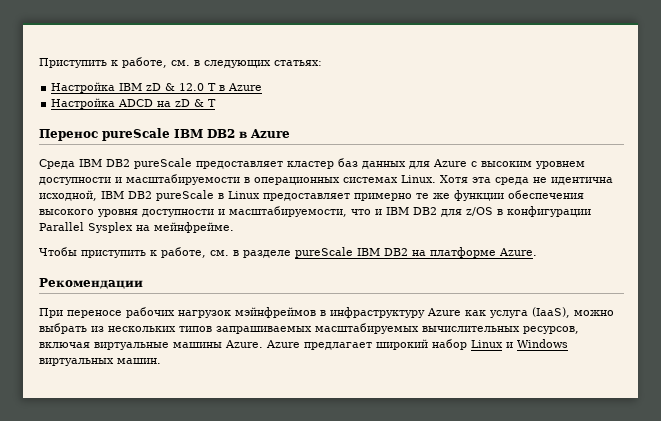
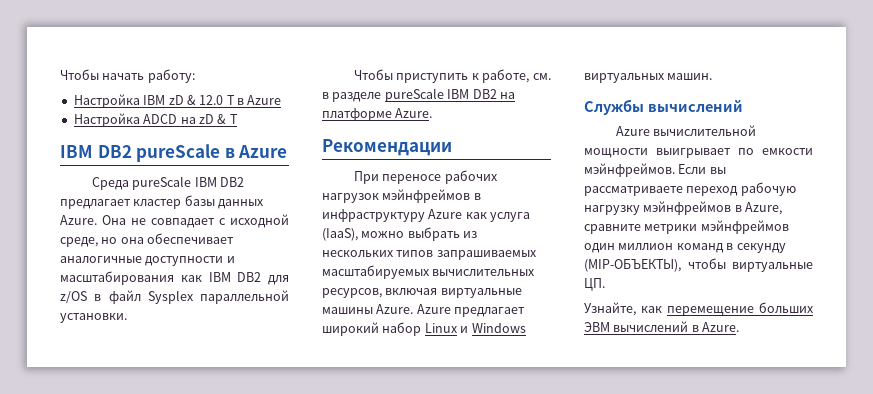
[39,57,322,68] Приступить к работе, см. в следующих статьях: -> [60,69,195,83] Чтобы начать работу:
[39,128,235,141] Перенос pureScale IBM DB2 -> [60,144,221,162] IBM DB2 pureScale
[79,158,585,169] [39,174,613,185] [39,190,584,201] [39,206,382,217] IBM DB2 pureScale предоставляет кластер баз данных для Azure с высоким уровнем доступности и масштабируемости в операционных системах Linux. Хотя эта среда не идентична исходной, IBM DB2 pureScale в Linux предоставляет примерно те же функции обеспечения высокого уровня доступности и масштабируемости, что и -> [132,176,244,190] [60,195,265,209] [60,214,289,228] [60,233,235,247] [60,256,235,266] [60,271,202,285] pureScale IBM DB2 предлагает кластер базы данных Azure. Она не совпадает с исходной среде, но она обеспечивает аналогичные доступности и масштабирования как
[507,206,591,217] [39,222,234,233] конфигурации Parallel Sysplex на мейнфрейме. -> [108,290,289,304] [60,313,127,323] файл Sysplex параллельной установки.
(161, 361) none -> [584,99,743,115] [615,125,757,136] [584,148,813,158] [584,163,726,177] [584,182,796,196] [584,201,783,215] [584,220,789,234] [584,243,786,253] [584,258,813,272] [584,278,605,291] [584,302,814,316] [584,321,740,332] // Службы вычислений // Azure вычислительной мощности выигрывает по емкости мэйнфреймов. Если вы рассматриваете переход рабочую нагрузку мэйнфреймов в Azure, сравните метрики мэйнфреймов один миллион команд в секунду (MIP-ОБЪЕКТЫ), чтобы виртуальные ЦП. // Узнайте, как перемещение больших ЭВМ вычислений в Azure.

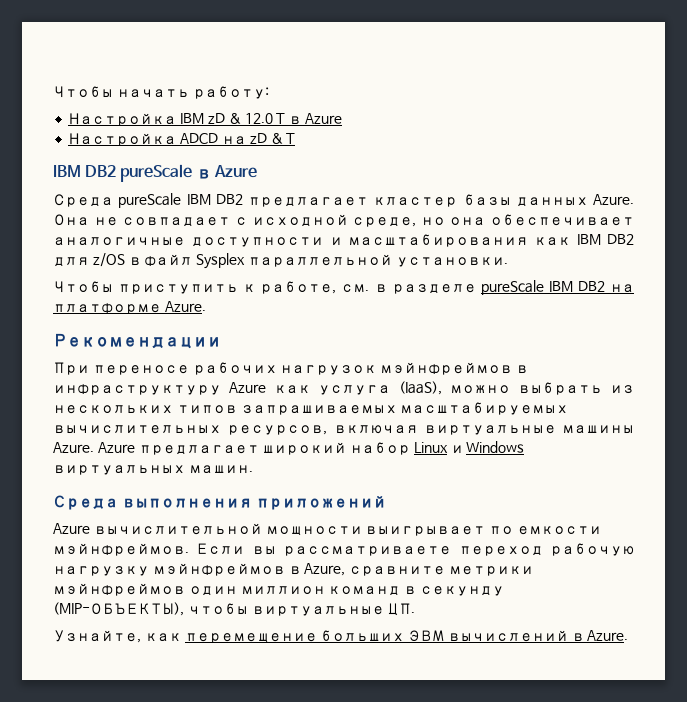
[584,99,743,115] Службы вычислений -> [53,495,386,510] Среда выполнения приложений

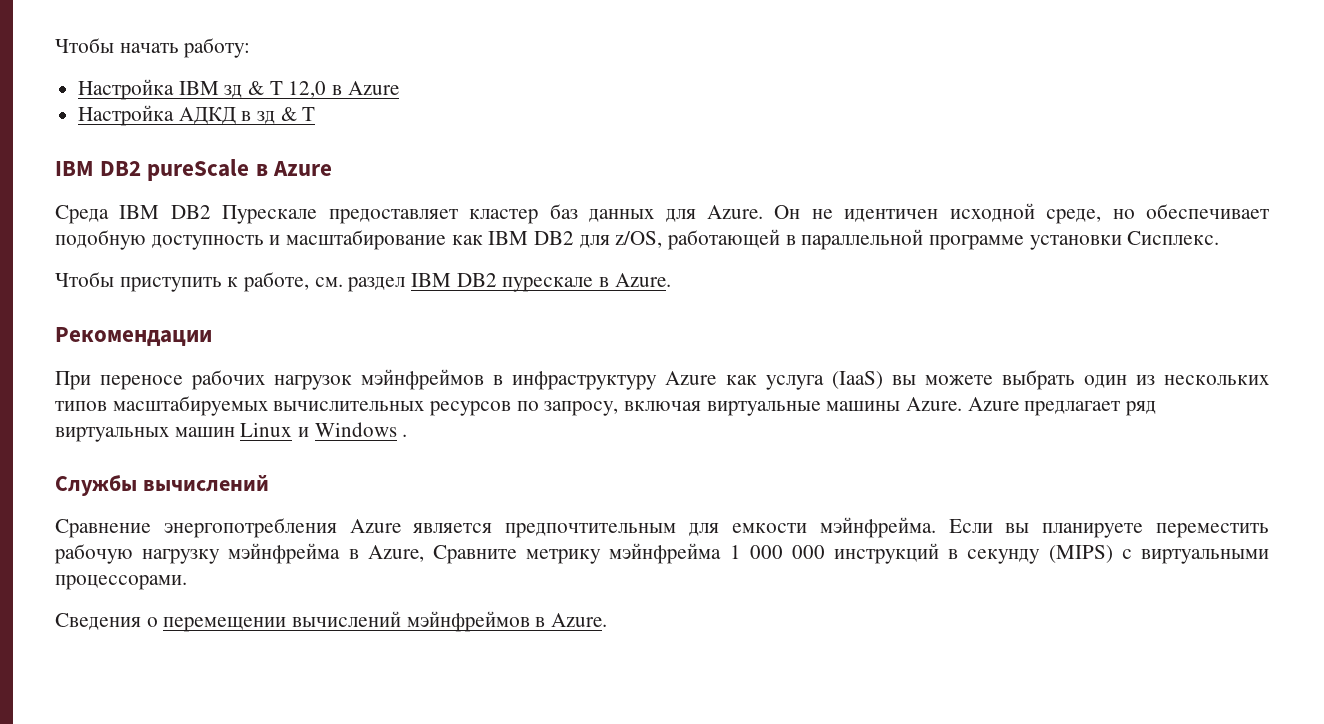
[207,113,286,124] zD & 12.0 T -> [224,81,327,98] зд & T 12,0
[180,133,267,145] ADCD на zD -> [178,107,276,125] АДКД в зд
[118,193,634,208] [53,214,634,227] [53,234,634,247] [53,253,508,269] pureScale IBM DB2 предлагает кластер базы данных Azure. Она не совпадает с исходной среде, но она обеспечивает аналогичные доступности и масштабирования как IBM DB2 для z/OS в файл Sysplex параллельной установки. -> [119,203,1269,224] [55,229,1220,250] IBM DB2 Пурескале предоставляет кластер баз данных для Azure. Он не идентичен исходной среде, но обеспечивает подобную доступность и масштабирование как IBM DB2 для z/OS, работающей в параллельной программе установки Сисплекс.
[374,280,635,295] [53,303,161,314] в разделе pureScale IBM DB2 на платформе -> [347,273,610,292] раздел IBM DB2 пурескале в
[398,381,602,395] (IaaS), можно выбрать -> [831,370,1127,390] (IaaS) вы можете выбрать один
[240,405,397,415] запрашиваемых -> (107, 406) none
[227,425,328,435] ресурсов, -> [429,401,619,416] ресурсов по запросу,
[262,441,525,455] [53,465,253,475] [53,495,386,510] [53,523,601,536] [53,543,634,556] [53,563,533,576] [53,583,504,596] [53,602,416,616] [53,630,568,643] широкий набор Linux и Windows виртуальных машин. // Среда выполнения приложений // Azure вычислительной мощности выигрывает по емкости мэйнфреймов. Если вы рассматриваете переход рабочую нагрузку мэйнфреймов в Azure, сравните метрики мэйнфреймов один миллион команд в секунду (MIP-ОБЪЕКТЫ), чтобы виртуальные ЦП. // Узнайте, как перемещение больших ЭВМ вычислений -> [1125,401,1157,416] [55,422,408,442] [55,474,269,496] [55,517,1270,538] [54,543,1269,564] [55,575,187,590] [55,611,530,632] ряд виртуальных машин Linux и Windows . // Службы вычислений // Сравнение энергопотребления Azure является предпочтительным для емкости мэйнфрейма. Если вы планируете переместить рабочую нагрузку мэйнфрейма в Azure, Сравните метрику мэйнфрейма 1 000 000 инструкций в секунду (MIPS) с виртуальными процессорами. // Сведения о перемещении вычислений мэйнфреймов

